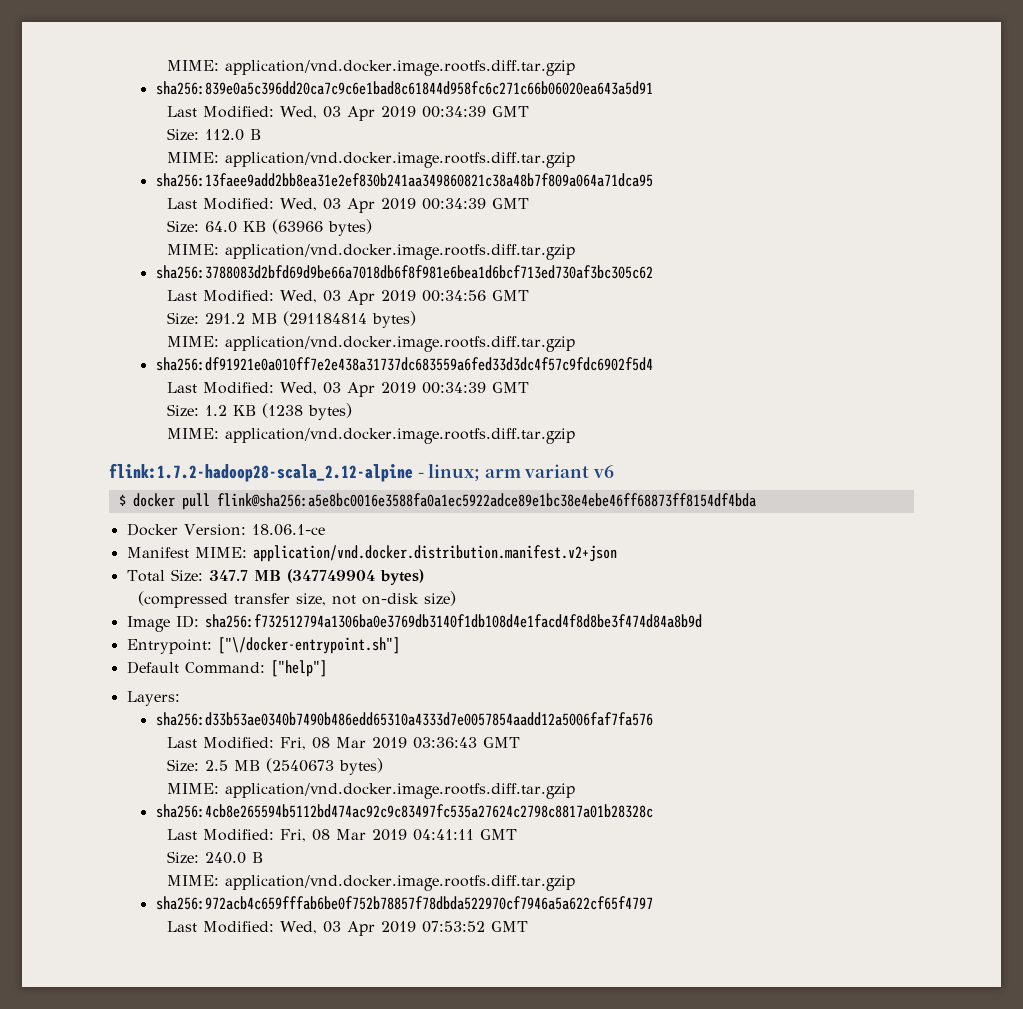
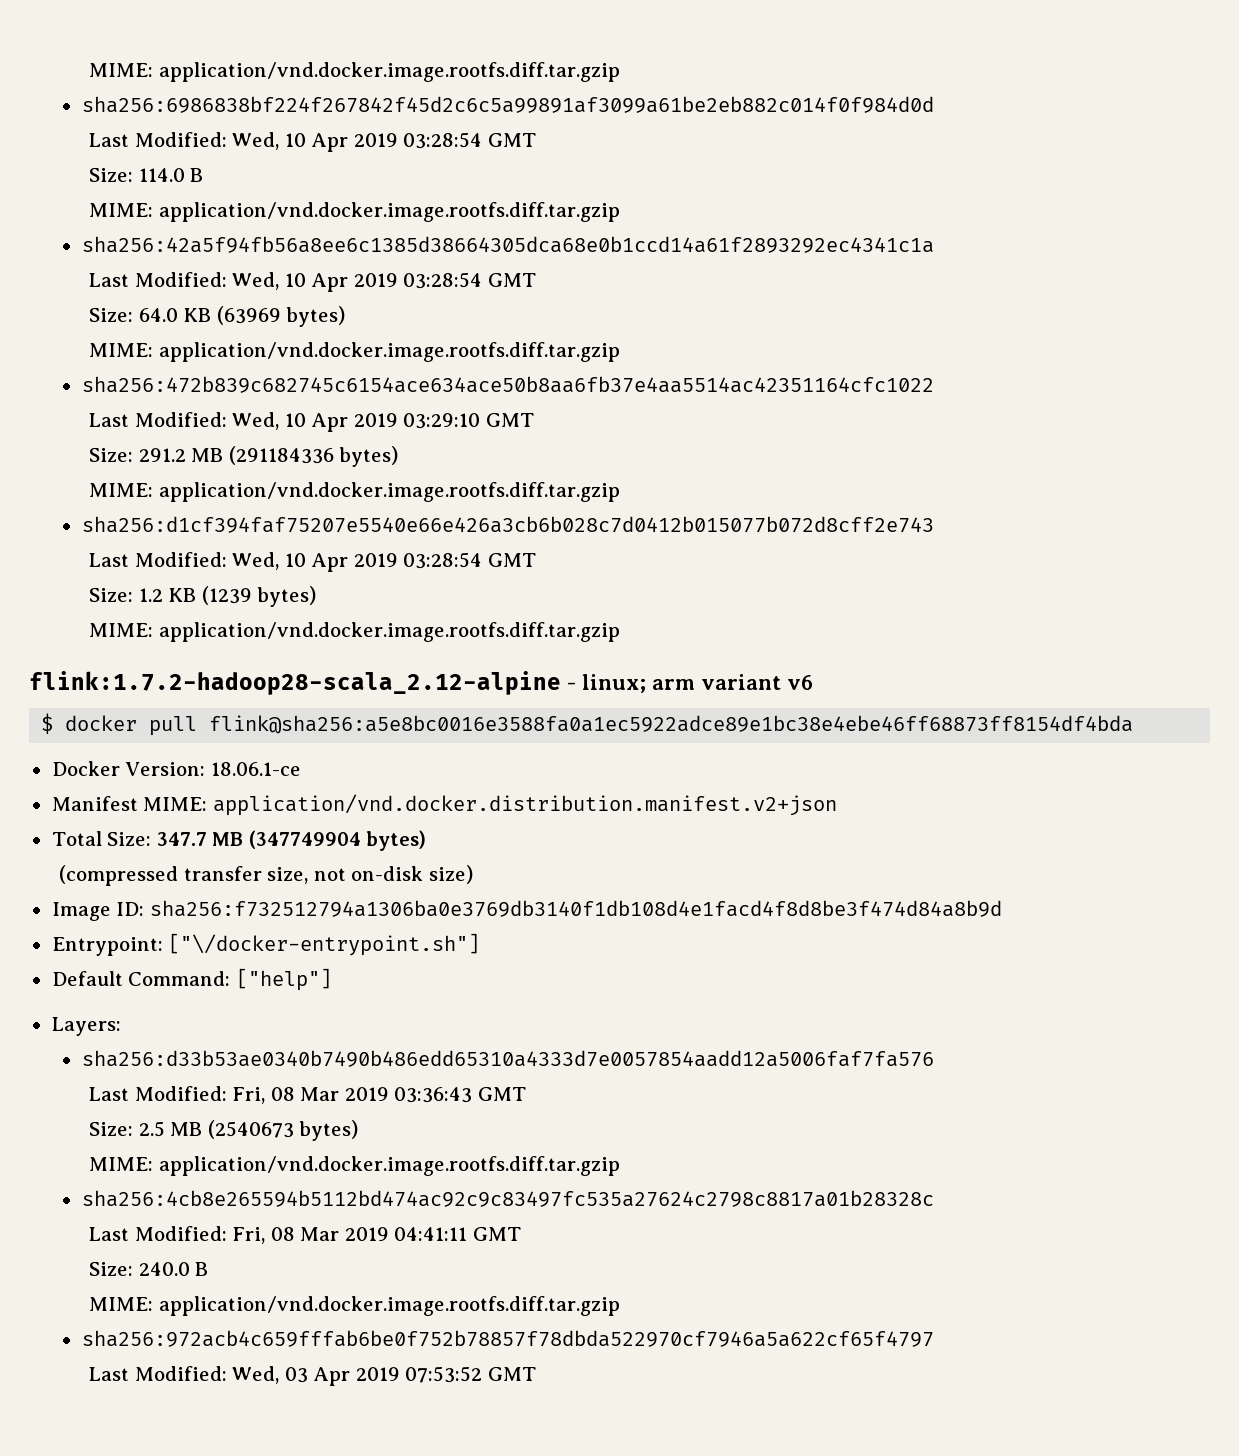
[167,60,576,76] [155,81,653,95] [167,106,530,121] [167,128,262,141] [167,152,576,168] [155,173,653,187] [167,198,487,213] MIME: application/vnd.docker.image.rootfs.diff.tar.gzip // sha256:839e0a5c396dd20ca7c9c6e1bad8c61844d958fc6c271c66b06020ea643a5d91 // Last Modified: Wed, 03 Apr 2019 00:34:39 GMT // Size: 112.0 B // MIME: application/vnd.docker.image.rootfs.diff.tar.gzip // sha256:13faee9add2bb8ea31e2ef830b241aa349860821c38a48b7f809a064a71dca95 // Last Modified: Wed, 03 Apr 2019 00:34:39 -> [89,62,620,82] [81,96,934,113] [89,132,537,152] [89,168,204,182] [89,202,620,222] [81,236,934,253] [89,272,483,292] MIME: application/vnd.docker.image.rootfs.diff.tar.gzip // sha256:6986838bf224f267842f45d2c6c5a99891af3099a61be2eb882c014f0f984d0d // Last Modified: Wed, 10 Apr 2019 03:28:54 GMT // Size: 114.0 B // MIME: application/vnd.docker.image.rootfs.diff.tar.gzip // sha256:42a5f94fb56a8ee6c1385d38664305dca68e0b1ccd14a61f2893292ec4341c1a // Last Modified: Wed, 10 Apr 2019 03:28:54
[272,219,373,236] [167,244,576,260] [155,265,653,279] [167,290,487,305] (63966 bytes) // MIME: application/vnd.docker.image.rootfs.diff.tar.gzip // sha256:3788083d2bfd69d9be66a7018db6f8f981e6bea1d6bcf713ed730af3bc305c62 // Last Modified: Wed, 03 Apr 2019 00:34:56 -> [216,306,346,327] [89,342,620,362] [81,376,934,393] [89,412,481,432] (63969 bytes) // MIME: application/vnd.docker.image.rootfs.diff.tar.gzip // sha256:472b839c682745c6154ace634ace50b8aa6fb37e4aa5514ac42351164cfc1022 // Last Modified: Wed, 10 Apr 2019 03:29:10
[283,311,417,328] [167,336,576,352] [155,357,653,371] [167,382,487,397] (291184814 bytes) // MIME: application/vnd.docker.image.rootfs.diff.tar.gzip // sha256:df91921e0a010ff7e2e438a31737dc683559a6fed33d3dc4f57c9fdc6902f5d4 // Last Modified: Wed, 03 Apr 2019 00:34:39 -> [228,446,399,467] [89,482,620,502] [81,516,934,533] [89,552,483,572] (291184336 bytes) // MIME: application/vnd.docker.image.rootfs.diff.tar.gzip // sha256:d1cf394faf75207e5540e66e426a3cb6b028c7d0412b015077b072d8cff2e743 // Last Modified: Wed, 10 Apr 2019 03:28:54
[262,403,304,418] (1238 -> [201,586,252,605] (1239

